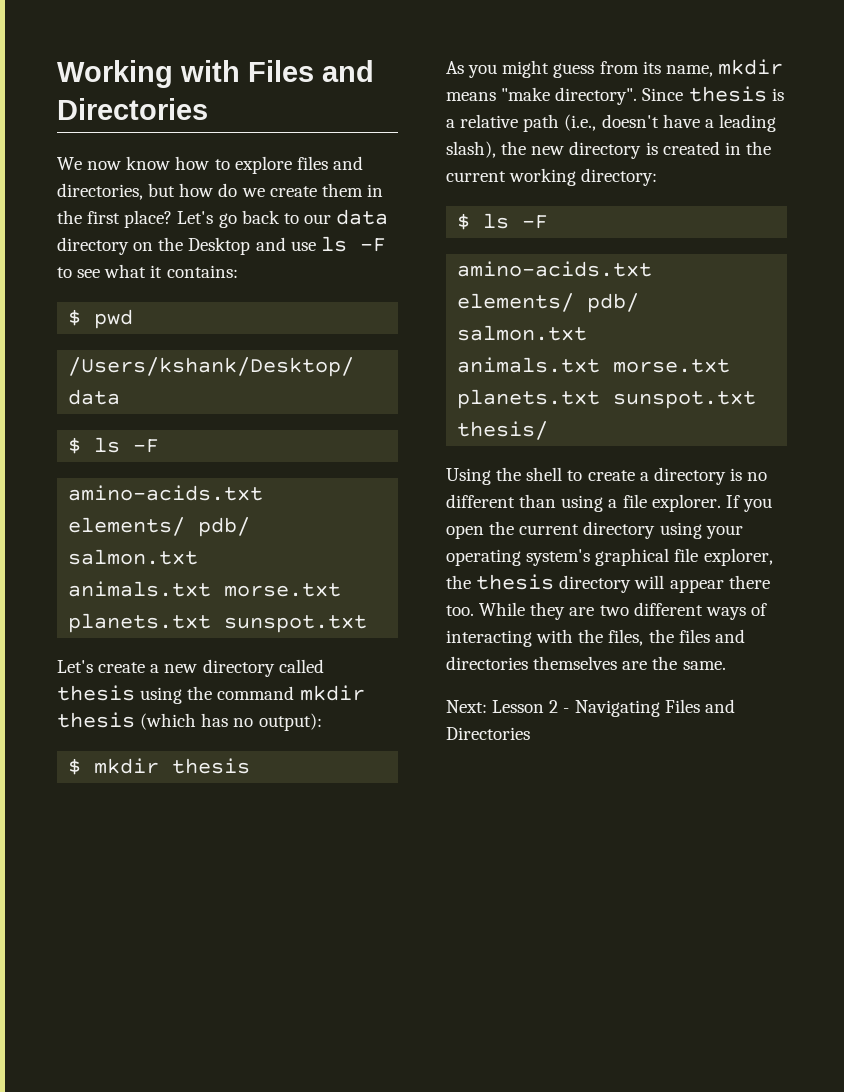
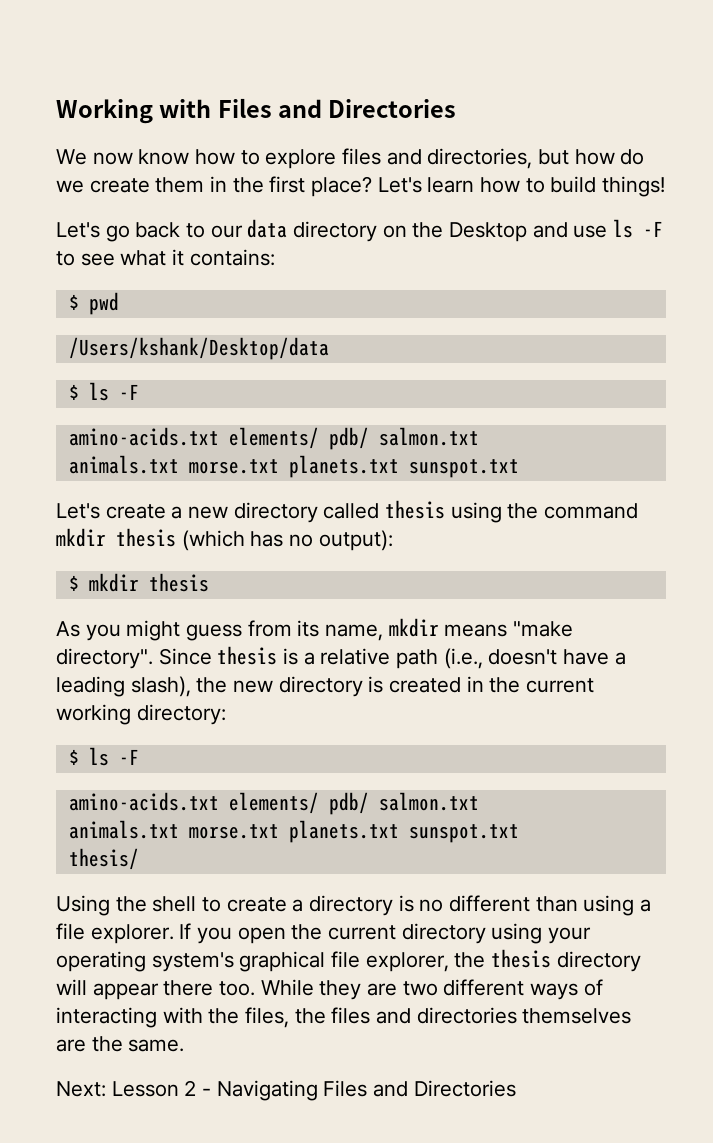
(214, 217) none -> [427,176,666,197] [56,222,100,238] learn how to build things! // Let's

